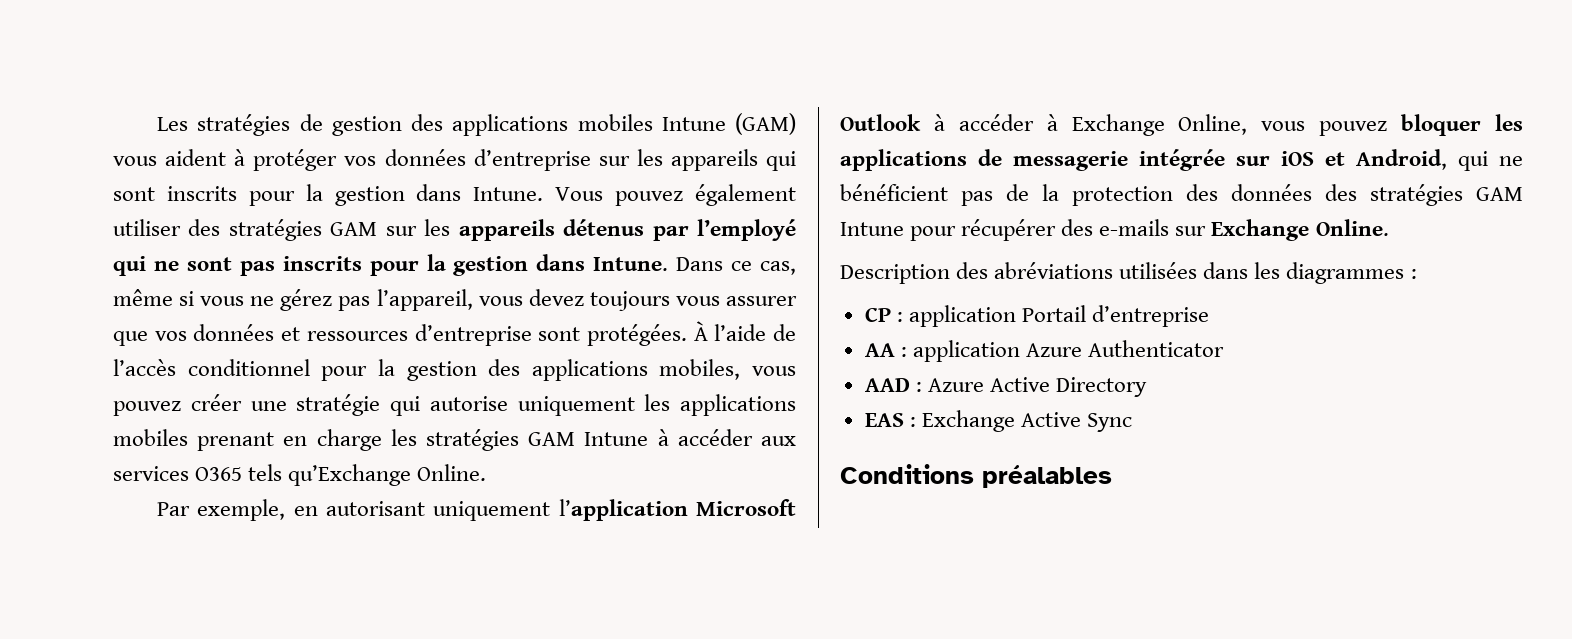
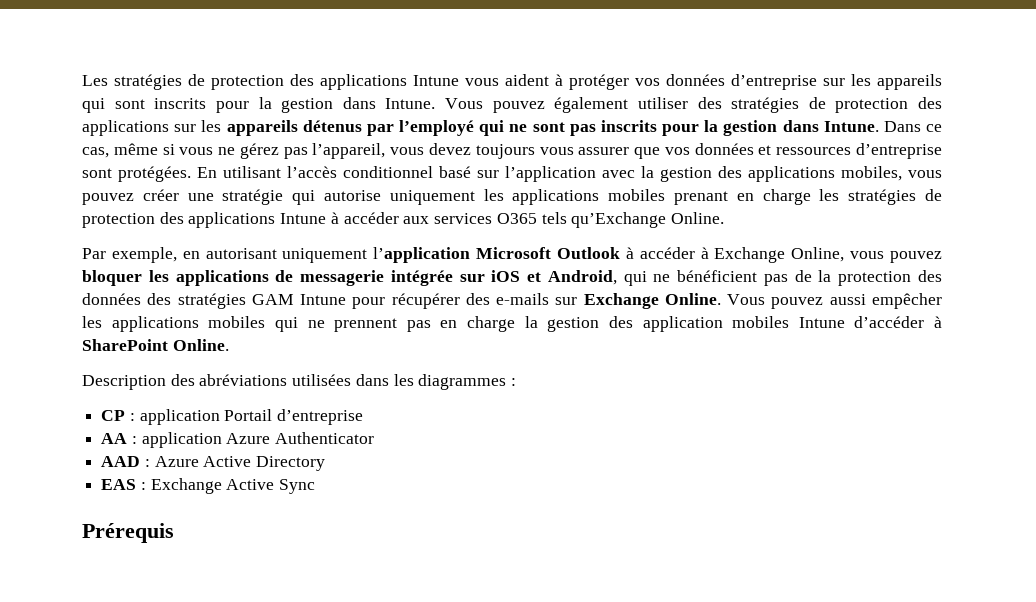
[331,113,796,136] gestion des applications mobiles Intune (GAM) -> [211,74,459,90] protection des applications Intune
[330,222,378,236] GAM -> [808,97,942,113] [82,120,169,136] de protection des applications
[693,321,796,341] [113,359,368,381] À l’aide de l’accès conditionnel pour -> [197,166,635,182] En utilisant l’accès conditionnel basé sur l’application avec
[528,432,576,446] GAM -> [924,189,942,201] [82,212,276,228] de protection des applications
(1389, 227) none -> [727,293,942,309] [82,316,942,332] [82,339,229,351] Vous pouvez aussi empêcher les applications mobiles qui ne prennent pas en charge la gestion des application mobiles Intune d’accéder à SharePoint Online.
[840,464,1112,488] Conditions préalables -> [82,523,174,543] Prérequis

